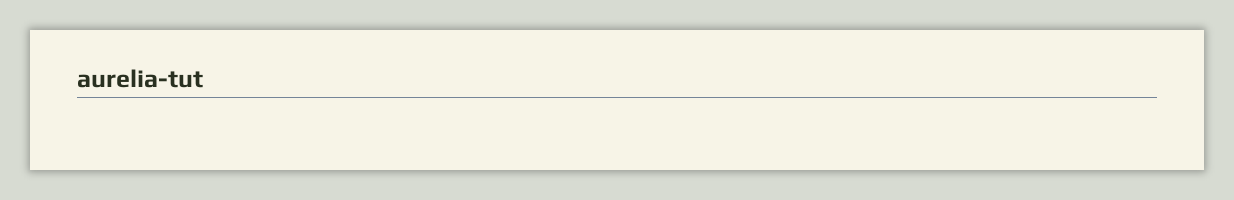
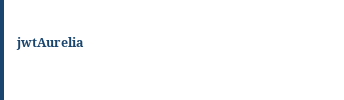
[77,69,203,88] aurelia-tut -> [16,37,84,50] jwtAurelia

